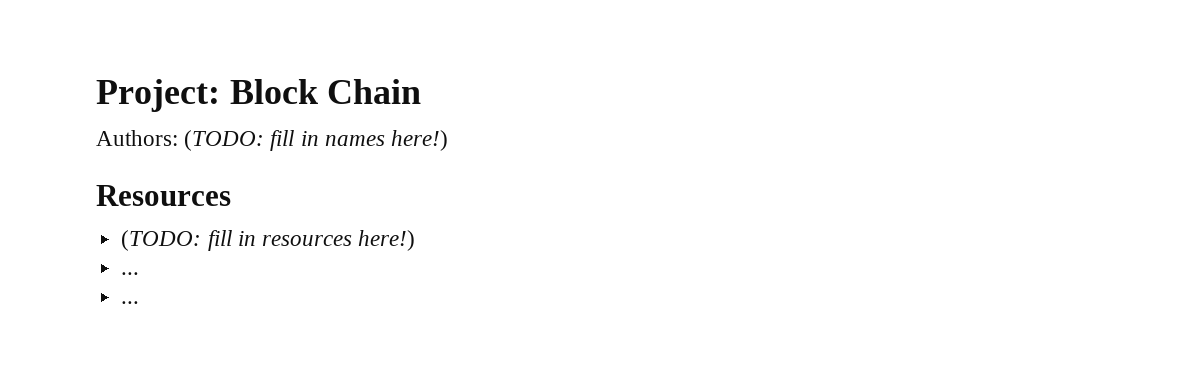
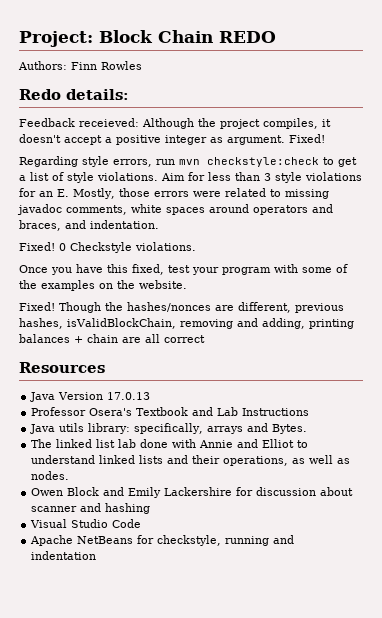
(422, 91) none -> [219,31,276,43] REDO
[184,130,449,151] [96,185,231,206] [121,230,416,251] [121,272,140,275] [121,301,140,304] (TODO: fill in names here!) // Resources // (TODO: fill in resources here!) // ... // ... -> [71,61,142,70] [19,89,129,100] [19,118,331,129] [19,134,325,145] [19,156,357,167] [19,172,362,183] [19,188,329,199] [17,204,333,215] [19,220,159,231] [19,242,196,253] [19,264,348,275] [19,280,187,291] [19,302,344,313] [19,318,354,329] [19,334,205,343] [19,362,105,373] [30,392,151,402] [31,407,310,416] [30,423,308,434] [31,439,309,448] [31,455,351,466] [31,471,70,480] [31,487,354,498] [31,503,151,514] [30,519,142,528] [30,535,295,546] [31,551,97,560] Finn Rowles // Redo details: // Feedback receieved: Although the project compiles, it doesn't accept a positive integer as argument. Fixed! // Regarding style errors, run mvn checkstyle:check to get a list of style violations. Aim for less than 3 style violations for an E. Mostly, those errors were related to missing javadoc comments, white spaces around operators and braces, and indentation. // Fixed! 0 Checkstyle violations. // Once you have this fixed, test your program with some of the examples on the website. // Fixed! Though the hashes/nonces are different, previous hashes, isValidBlockChain, removing and adding, printing balances + chain are all correct // Resources // Java Version 17.0.13 // Professor Osera's Textbook and Lab Instructions // Java utils library: specifically, arrays and Bytes. // The linked list lab done with Annie and Elliot to understand linked lists and their operations, as well as nodes. // Owen Block and Emily Lackershire for discussion about scanner and hashing // Visual Studio Code // Apache NetBeans for checkstyle, running and indentation

